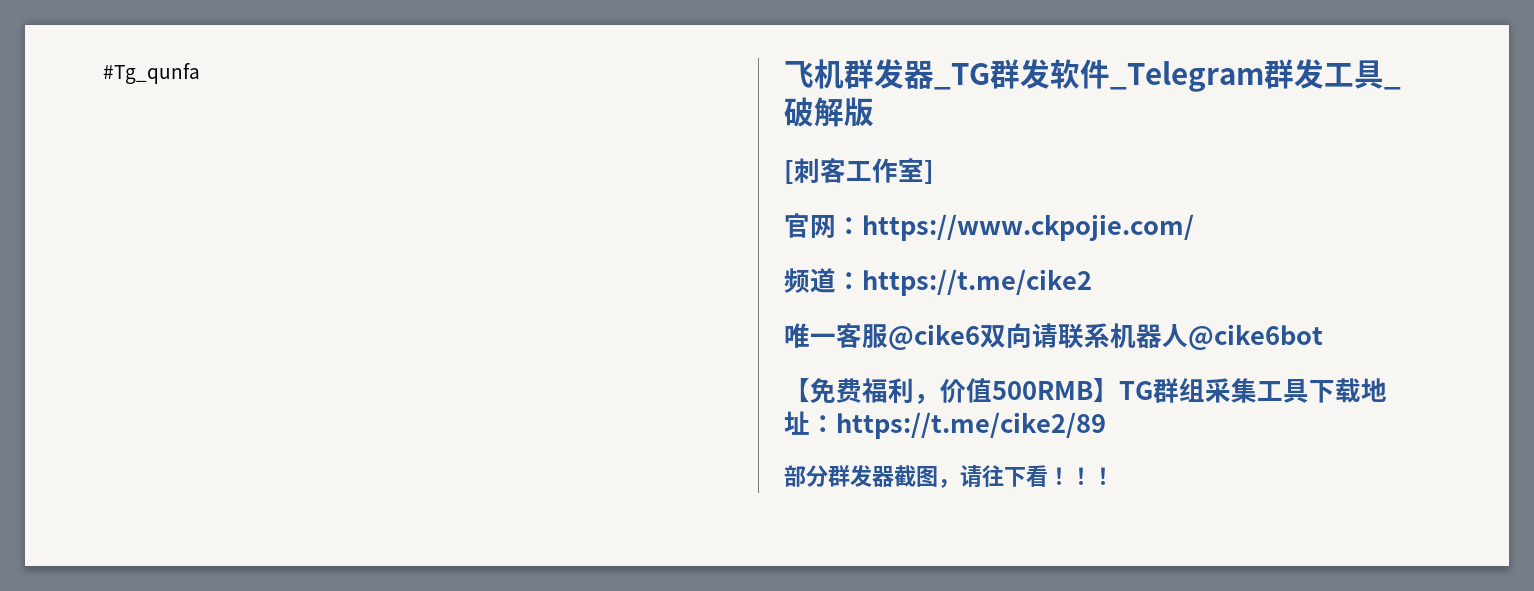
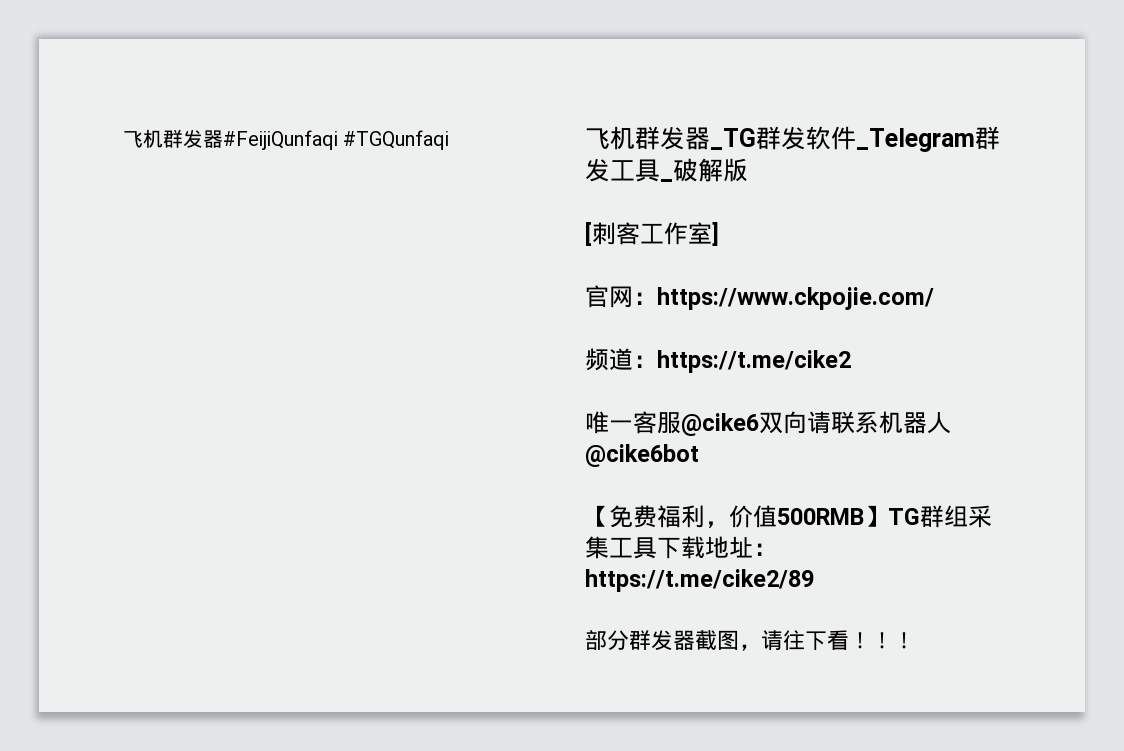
[103,63,200,84] #Tg_qunfa -> [123,129,450,150] 飞机群发器#FeijiQunfaqi #TGQunfaqi

